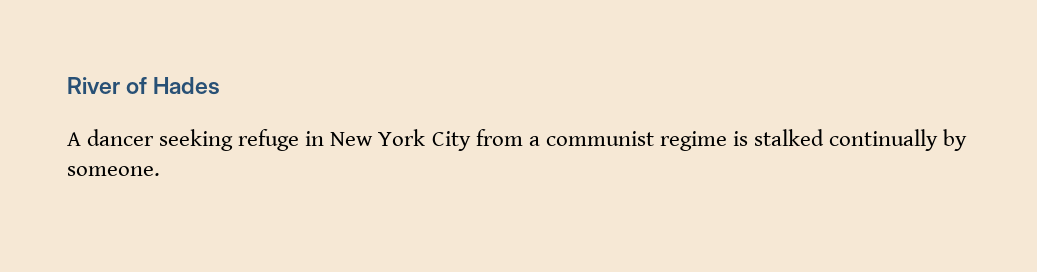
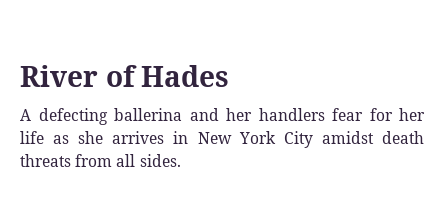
[87,129,968,151] [67,166,160,176] dancer seeking refuge in New York City from a communist regime is stalked continually by someone. -> [38,108,425,125] [20,131,424,148] [20,154,181,167] defecting ballerina and her handlers fear for her life as she arrives in New York City amidst death threats from all sides.

